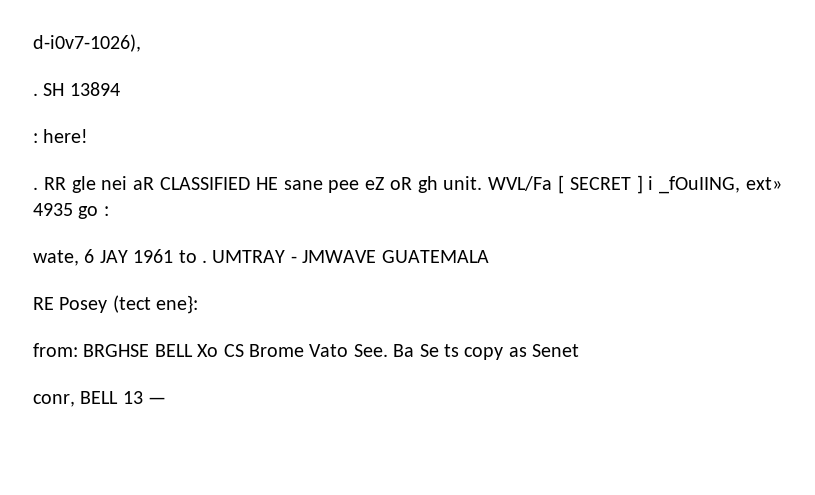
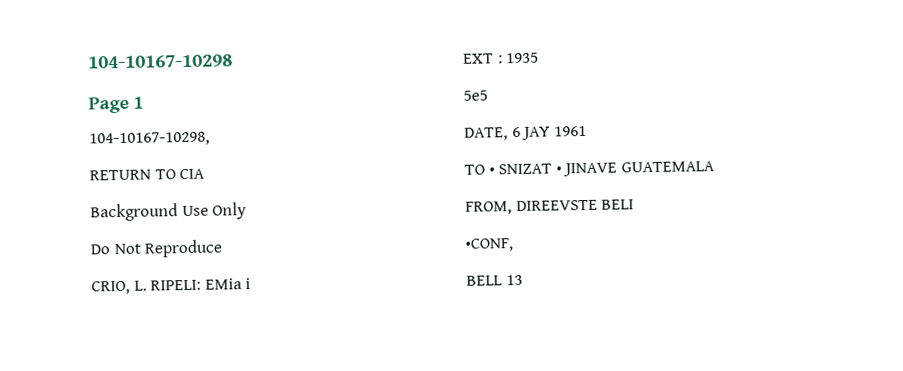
[33,34,141,52] [33,82,120,96] [33,129,89,143] [33,175,782,194] [33,203,109,219] [33,249,489,266] [33,295,199,314] [33,343,580,360] [33,394,75,407] d-i0v7-1026), // . SH 13894 // : here! // . RR gle nei aR CLASSIFIED HE sane pee eZ oR gh unit. WVL/Fa [ SECRET ] i _fOuIING, ext» 4935 go : // wate, 6 JAY 1961 to . UMTRAY - JMWAVE GUATEMALA // RE Posey (tect ene}: // from: BRGHSE BELL Xo CS Brome Vato See. Ba Se ts copy as Senet // conr, -> [88,54,233,69] [88,96,144,114] [89,131,210,147] [89,168,206,181] [90,202,248,222] [90,239,224,258] [91,278,252,295] [463,52,540,64] [463,90,488,101] [464,125,587,141] [464,161,715,177] [465,199,635,215] [465,238,513,252] 104-10167-10298 // Page 1 // 104-10167-10298, // RETURN TO CIA // Background Use Only // Do Not Reproduce // CRIO, L. RIPELI: EMia i // EXT : 1935 // 5e5 // DATE, 6 JAY 1961 // TO • SNIZAT • JINAVE GUATEMALA // FROM, DIREEVSTE BELI // •CONF, //
[148,397,167,404] — -> (523, 280) none

